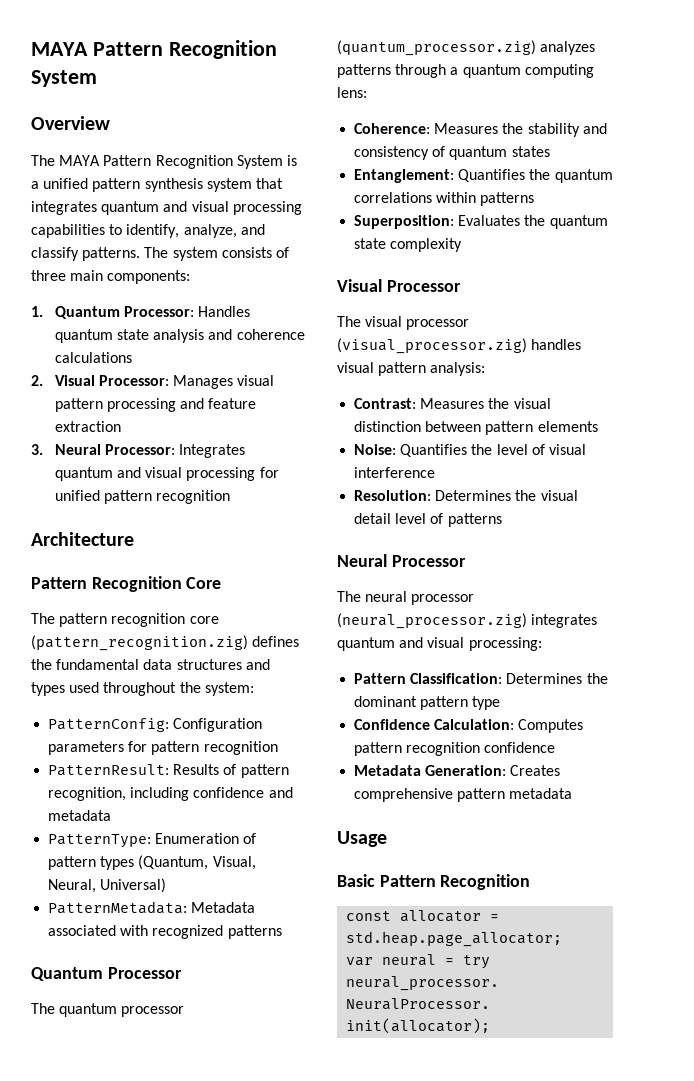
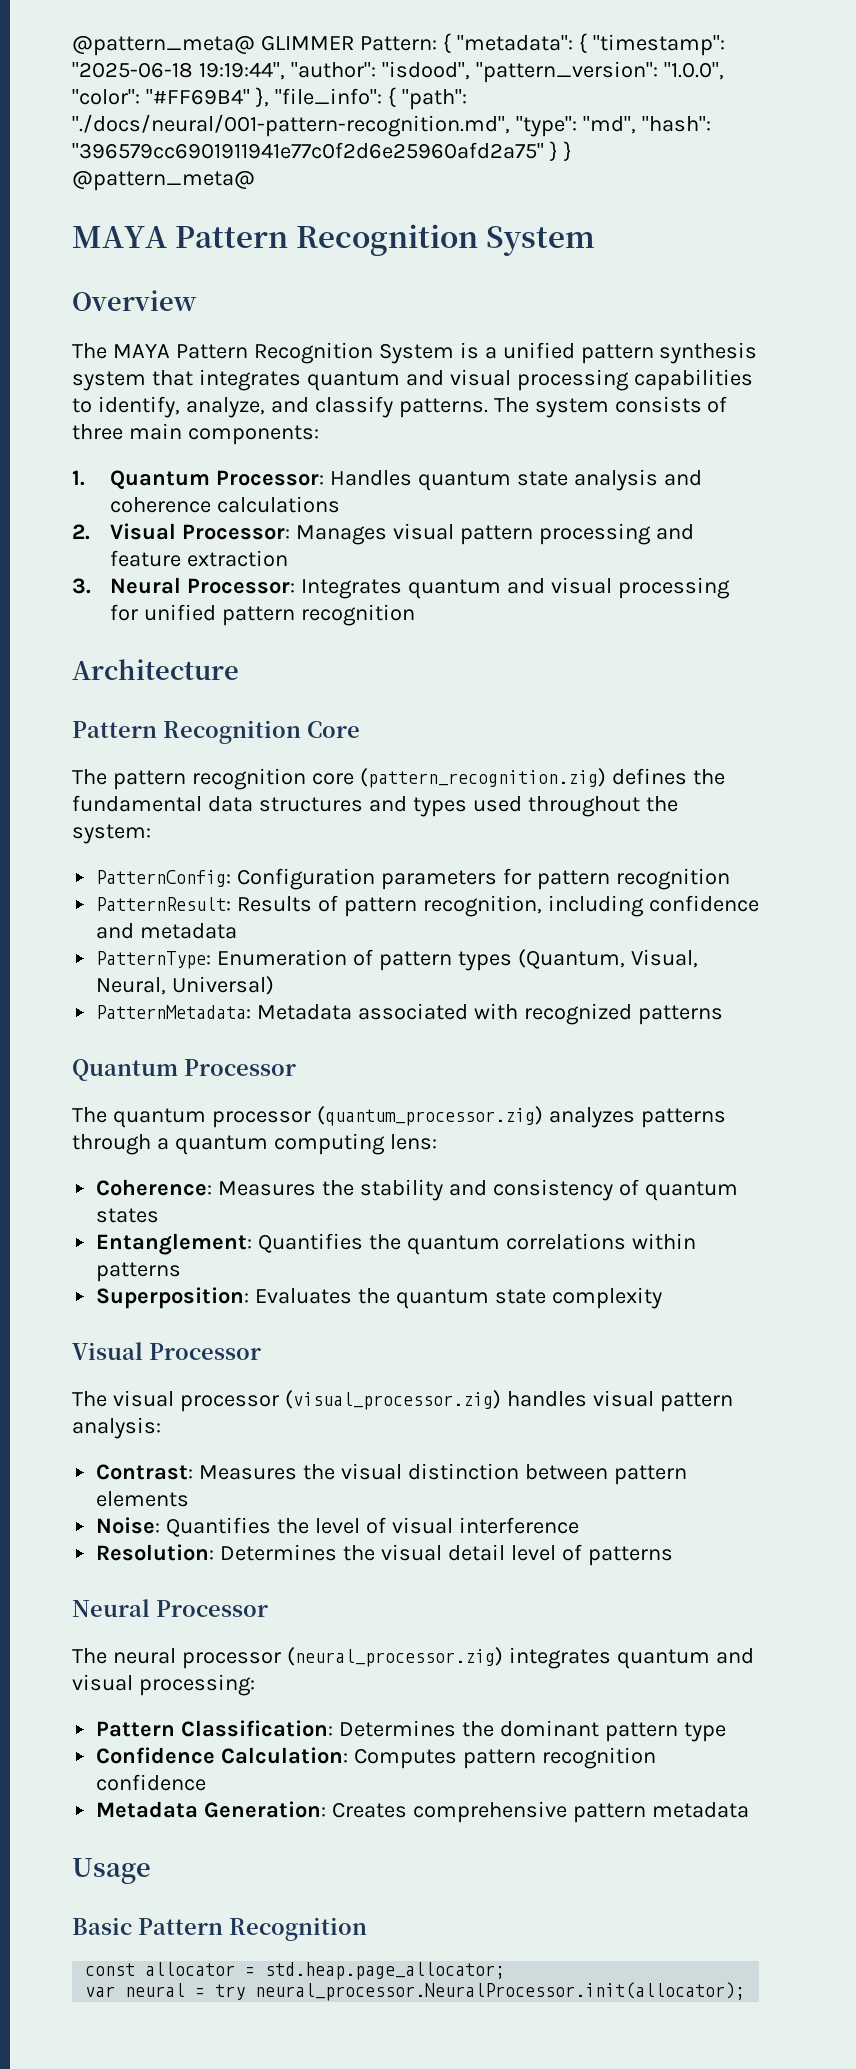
(31, 49) none -> [72,33,725,56] [72,61,724,83] [72,87,467,110] [72,114,711,137] [72,141,572,162] [72,170,255,191] @pattern_meta@ GLIMMER Pattern: { "metadata": { "timestamp": "2025-06-18 19:19:44", "author": "isdood", "pattern_version": "1.0.0", "color": "#FF69B4" }, "file_info": { "path": "./docs/neural/001-pattern-recognition.md", "type": "md", "hash": "396579cc6901911941e77c0f2d6e25960afd2a75" } } @pattern_meta@ //

